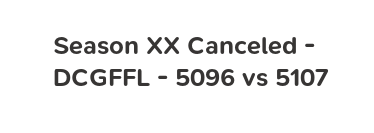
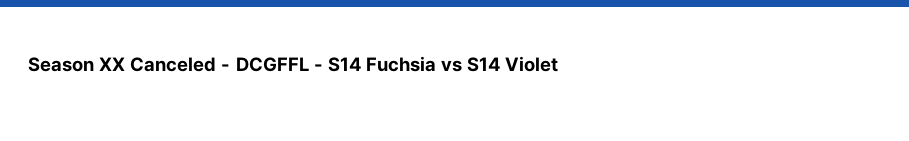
[175,68,329,87] 5096 vs 5107 -> [327,56,559,72] S14 Fuchsia vs S14 Violet

